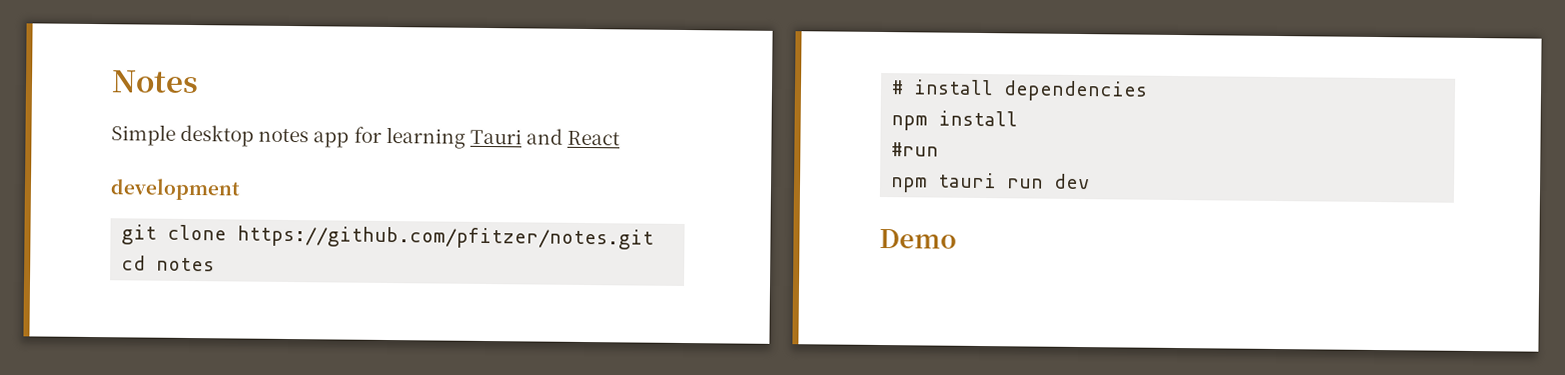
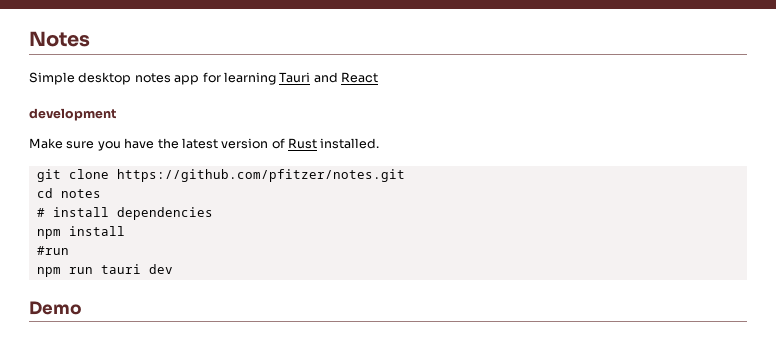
(241, 189) none -> [29,138,380,151] // Make sure you have the latest version of Rust installed.
[938,172,1045,189] tauri run -> [68,264,141,274] run tauri

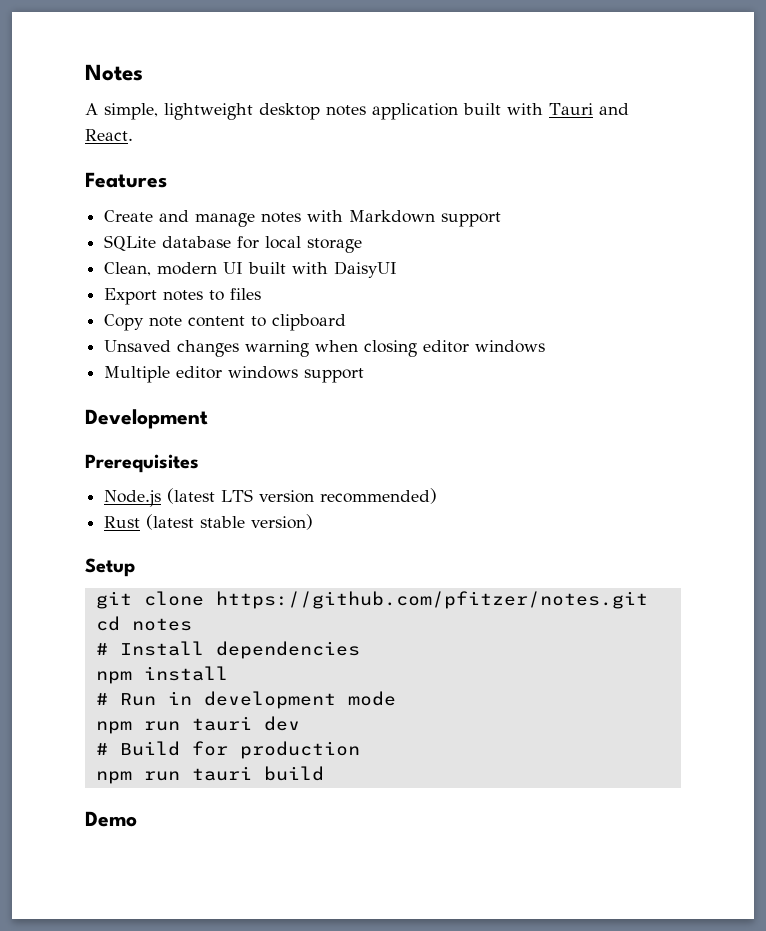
[29,72,378,85] [29,108,116,121] [29,138,380,151] Simple desktop notes app for learning Tauri and React // development // Make sure you have the latest version of Rust installed. -> [85,103,629,120] [85,129,133,141] [85,172,167,188] [104,210,502,227] [104,235,363,253] [104,261,398,278] [104,288,262,305] [104,314,347,331] [104,340,546,357] [104,366,365,383] [85,409,208,429] [85,454,199,473] [104,488,438,507] [104,514,314,530] [85,558,135,577] A simple, lightweight desktop notes application built with Tauri and React. // Features // Create and manage notes with Markdown support // SQLite database for local storage // Clean, modern UI built with DaisyUI // Export notes to files // Copy note content to clipboard // Unsaved changes warning when closing editor windows // Multiple editor windows support // Development // Prerequisites // Node.js (latest LTS version recommended) // Rust (latest stable version) // Setup
[52,207,109,217] install -> [119,641,204,656] Install
[36,246,69,255] #run -> [95,691,396,709] # Run in development mode
(173, 269) none -> [95,741,360,759] [95,766,324,784] // # Build for production // npm run tauri build

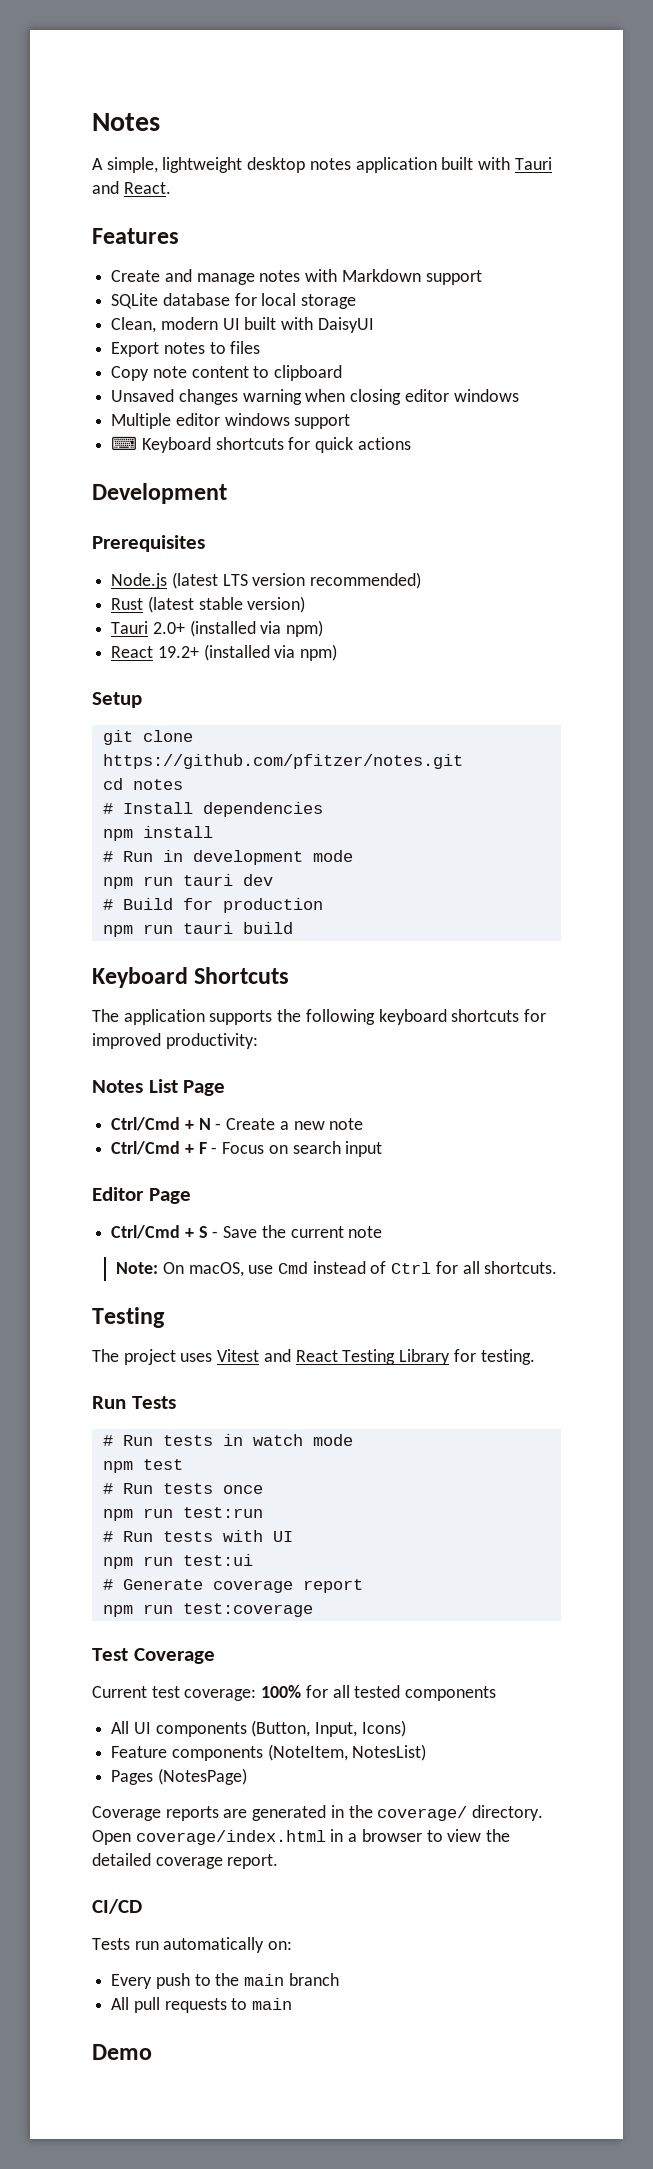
(365, 375) none -> [111,436,411,453] // ⌨ Keyboard shortcuts for quick actions
(314, 522) none -> [111,620,324,637] [111,644,338,661] // Tauri 2.0+ (installed via npm) // React 19.2+ (installed via npm)
(324, 773) none -> [92,967,290,988] [92,1009,547,1025] [92,1033,258,1049] [92,1079,226,1096] [111,1117,364,1131] [111,1141,383,1157] [92,1187,191,1204] [111,1225,383,1239] [116,1261,558,1277] [92,1307,165,1328] [92,1349,535,1365] [92,1396,176,1409] [102,1434,353,1446] [102,1459,183,1473] [102,1483,263,1494] [102,1507,263,1521] [102,1530,293,1542] [102,1554,253,1569] [102,1579,363,1593] [102,1603,313,1617] [92,1648,215,1664] [92,1685,497,1701] [111,1720,406,1737] [111,1744,427,1761] [111,1768,247,1785] [92,1805,544,1821] [92,1829,511,1845] [92,1853,279,1869] [92,1899,142,1914] [92,1937,293,1953] [111,1973,339,1989] [111,1997,293,2013] // Keyboard Shortcuts // The application supports the following keyboard shortcuts for improved productivity: // Notes List Page // Ctrl/Cmd + N - Create a new note // Ctrl/Cmd + F - Focus on search input // Editor Page // Ctrl/Cmd + S - Save the current note // Note: On macOS, use Cmd instead of Ctrl for all shortcuts. // Testing // The project uses Vitest and React Testing Library for testing. // Run Tests // # Run tests in watch mode // npm test // # Run tests once // npm run test:run // # Run tests with UI // npm run test:ui // # Generate coverage report // npm run test:coverage // Test Coverage // Current test coverage: 100% for all tested components // All UI components (Button, Input, Icons) // Feature components (NoteItem, NotesList) // Pages (NotesPage) // Coverage reports are generated in the coverage/ directory. Open coverage/index.html in a browser to view the detailed coverage report. // CI/CD // Tests run automatically on: // Every push to the main branch // All pull requests to main

